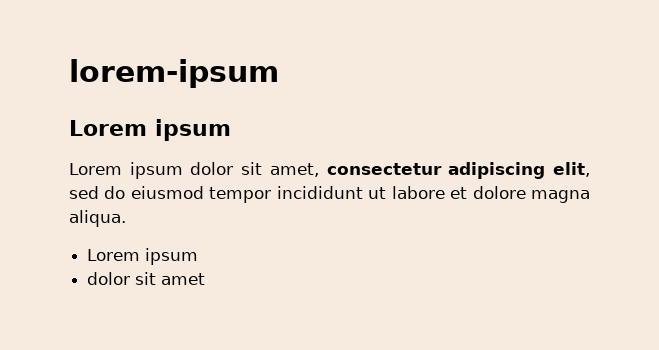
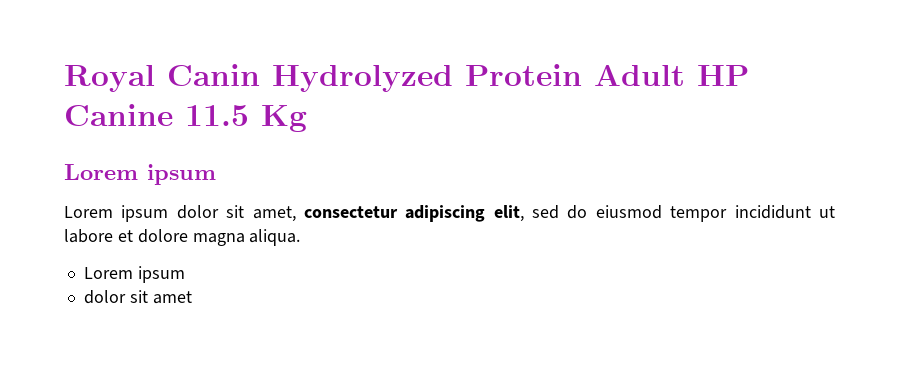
[69,59,279,88] lorem-ipsum -> [64,64,749,92] [64,104,307,132] Royal Canin Hydrolyzed Protein Adult HP Canine 11.5 Kg

